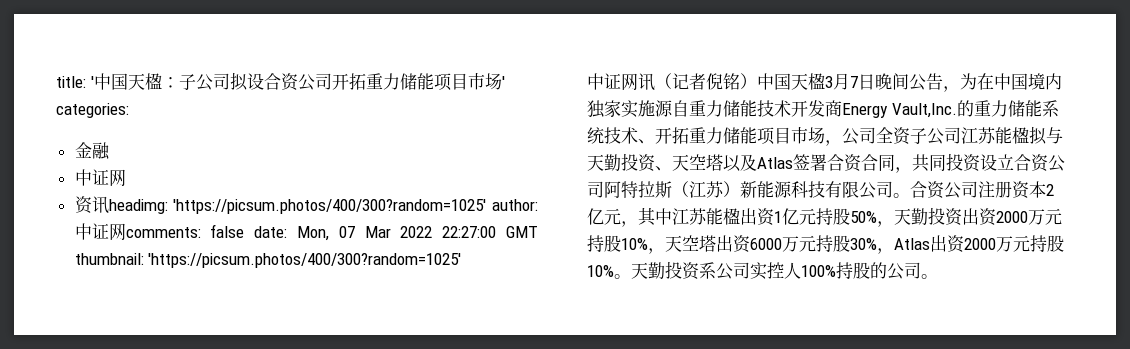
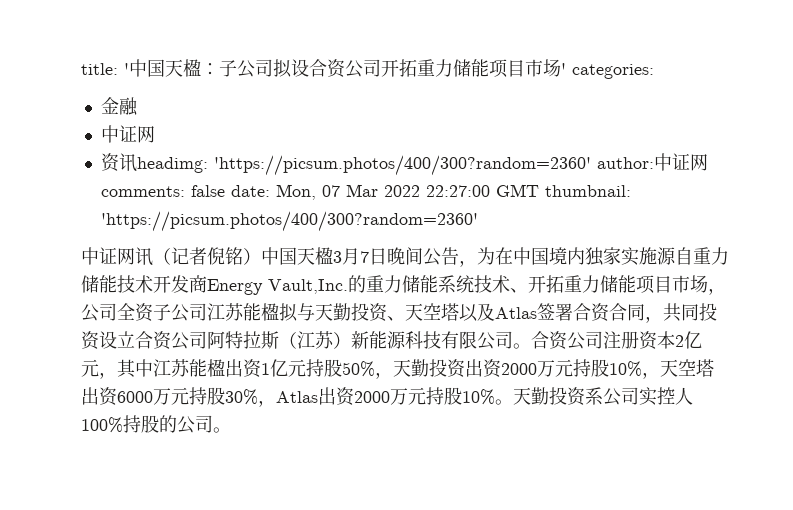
[173,199,487,214] 'https://picsum.photos/400/300?random=1025' -> [213,155,591,176] 'https://picsum.photos/400/300?random=2360'
[148,253,462,268] 'https://picsum.photos/400/300?random=1025' -> [100,211,478,232] 'https://picsum.photos/400/300?random=2360'

